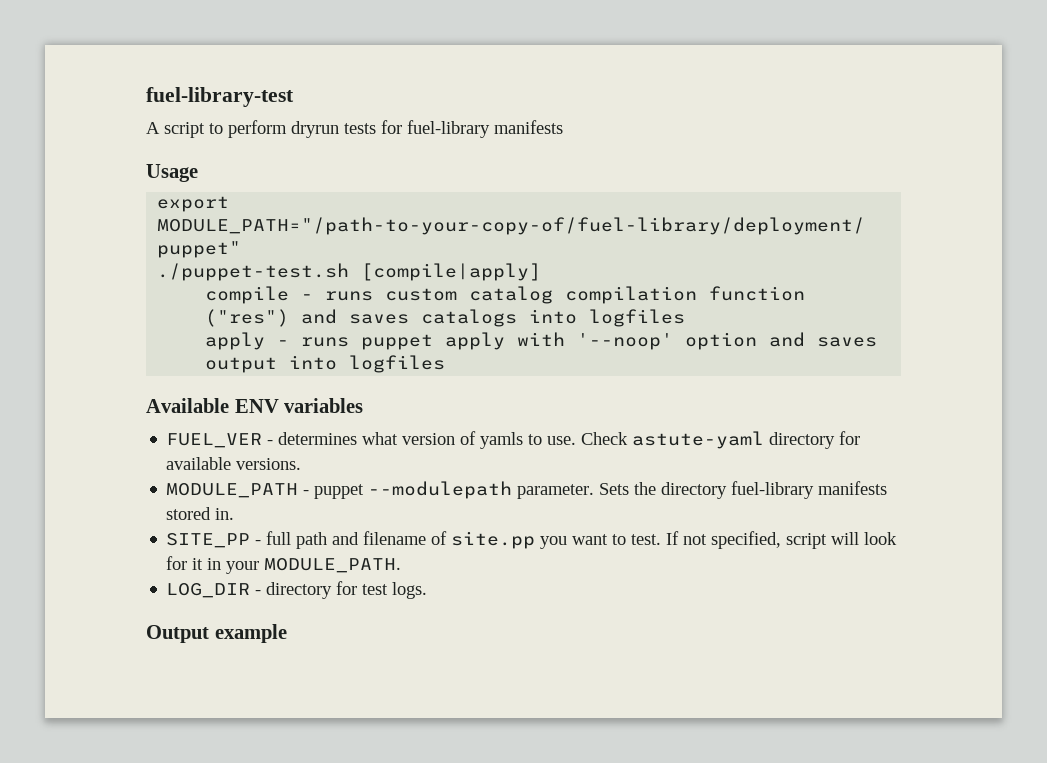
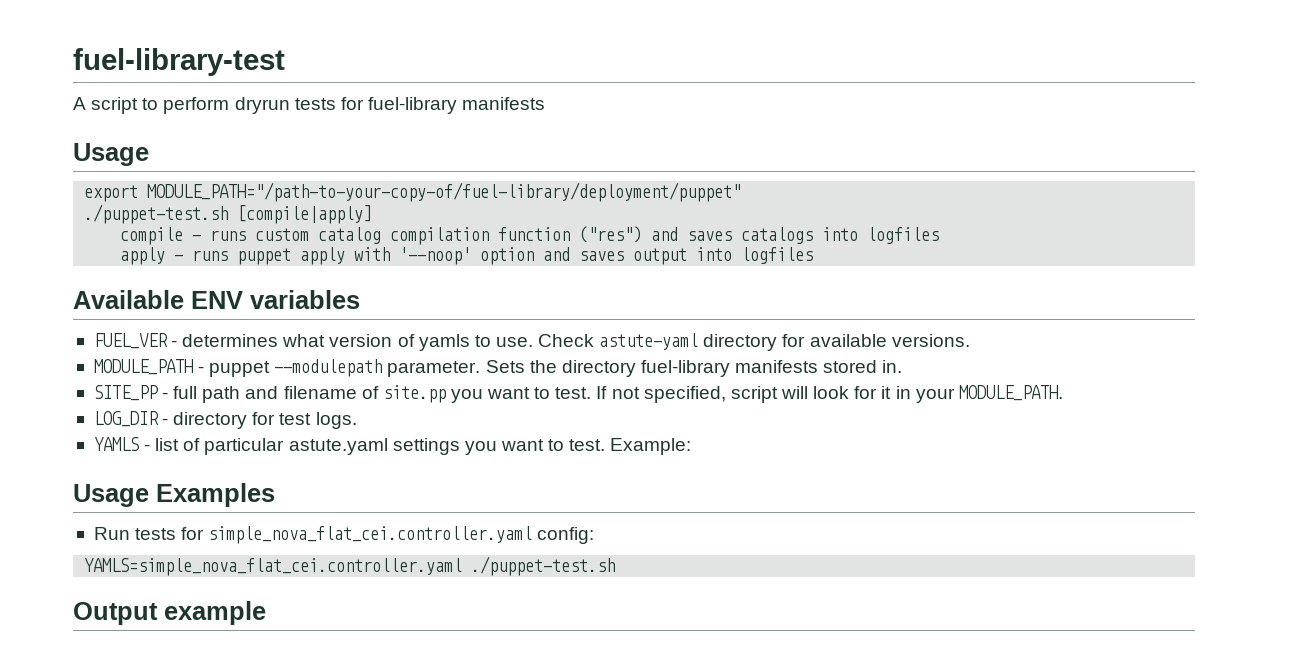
(428, 590) none -> [93,437,692,455] [73,483,275,507] [93,526,595,544] [84,556,616,576] // YAMLS - list of particular astute.yaml settings you want to test. Example: // Usage Examples // Run tests for simple_nova_flat_cei.controller.yaml config: // YAMLS=simple_nova_flat_cei.controller.yaml ./puppet-test.sh

